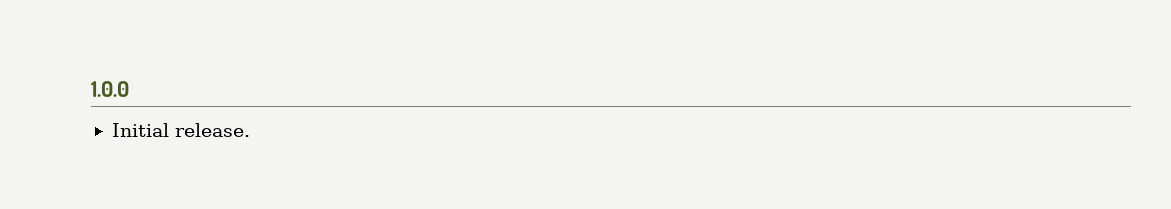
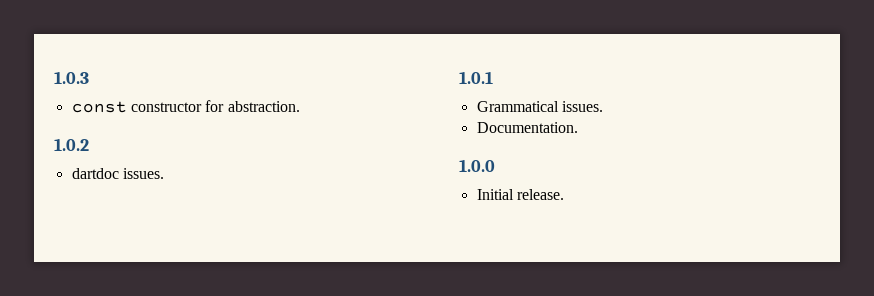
(91, 89) none -> [54,71,89,84] [71,100,300,113] [54,138,89,151] [71,168,164,179] [459,71,493,84] [476,101,603,112] [476,122,578,133] 1.0.3 // const constructor for abstraction. // 1.0.2 // dartdoc issues. // 1.0.1 // Grammatical issues. // Documentation. //

